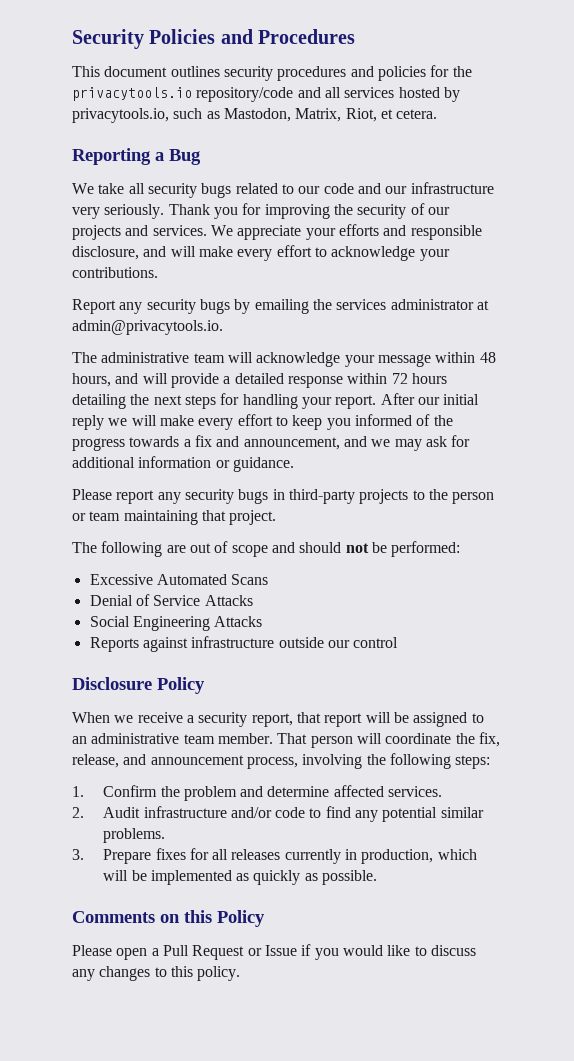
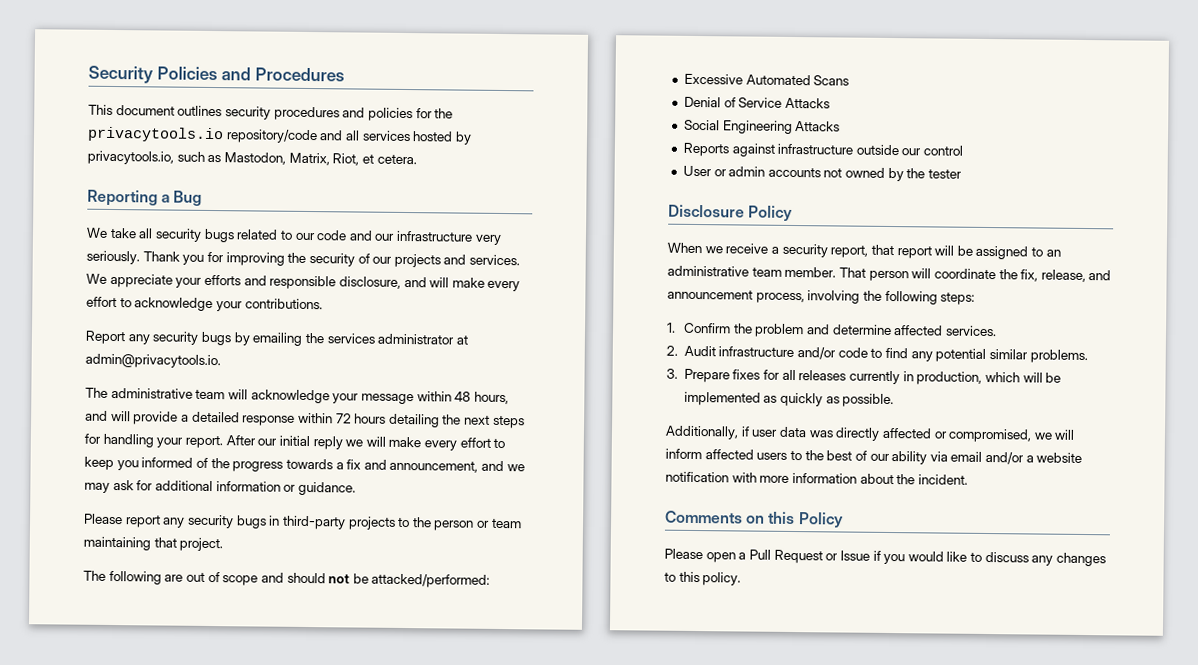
[391,541,461,557] performed: -> [371,573,491,588] attacked/performed:
(399, 642) none -> [682,165,963,182] // User or admin accounts not owned by the tester
(378, 877) none -> [665,425,1076,443] [665,448,1083,465] [665,471,968,485] // Additionally, if user data was directly affected or compromised, we will inform affected users to the best of our ability via email and/or a website notification with more information about the incident.

